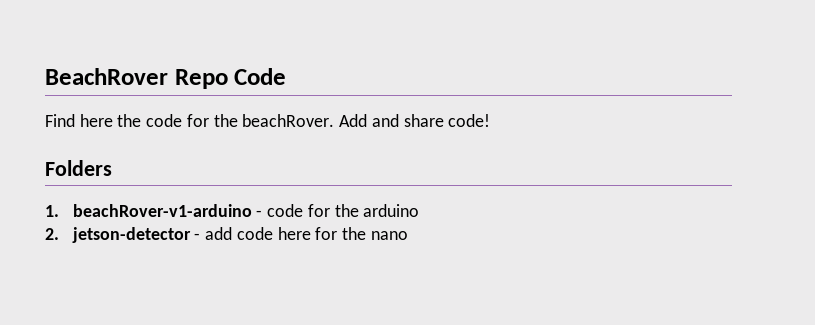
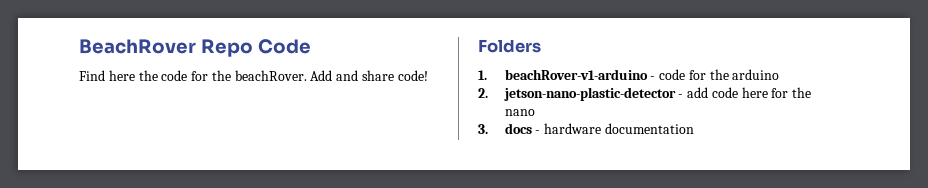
[71,227,191,243] jetson-detector -> [503,87,676,101] jetson-nano-plastic-detector
(408, 235) none -> [478,123,694,134] // 3. docs - hardware documentation

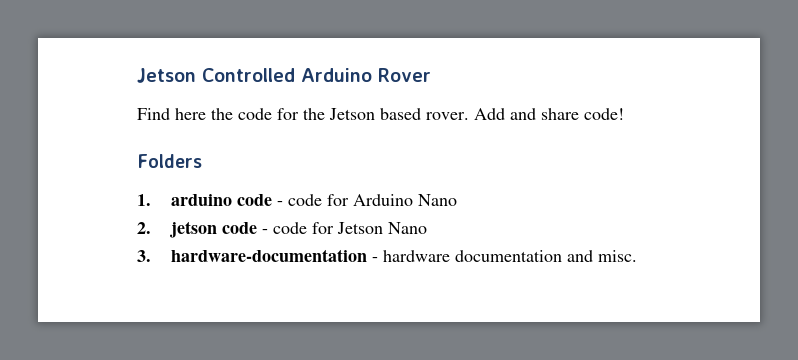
[79,39,311,57] BeachRover Repo Code -> [137,68,431,83] Jetson Controlled Arduino Rover
[234,70,307,81] beachRover. -> [329,108,469,120] Jetson based rover.
[504,69,780,80] beachRover-v1-arduino - code for the arduino -> [170,194,457,206] arduino code - code for Arduino Nano
[503,87,812,101] [504,109,535,116] jetson-nano-plastic-detector - add code here for the nano -> [168,221,427,238] jetson code - code for Jetson Nano
[504,123,532,134] docs -> [170,249,367,262] hardware-documentation
(694, 128) none -> [566,250,637,262] and misc.

